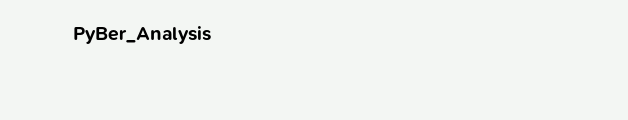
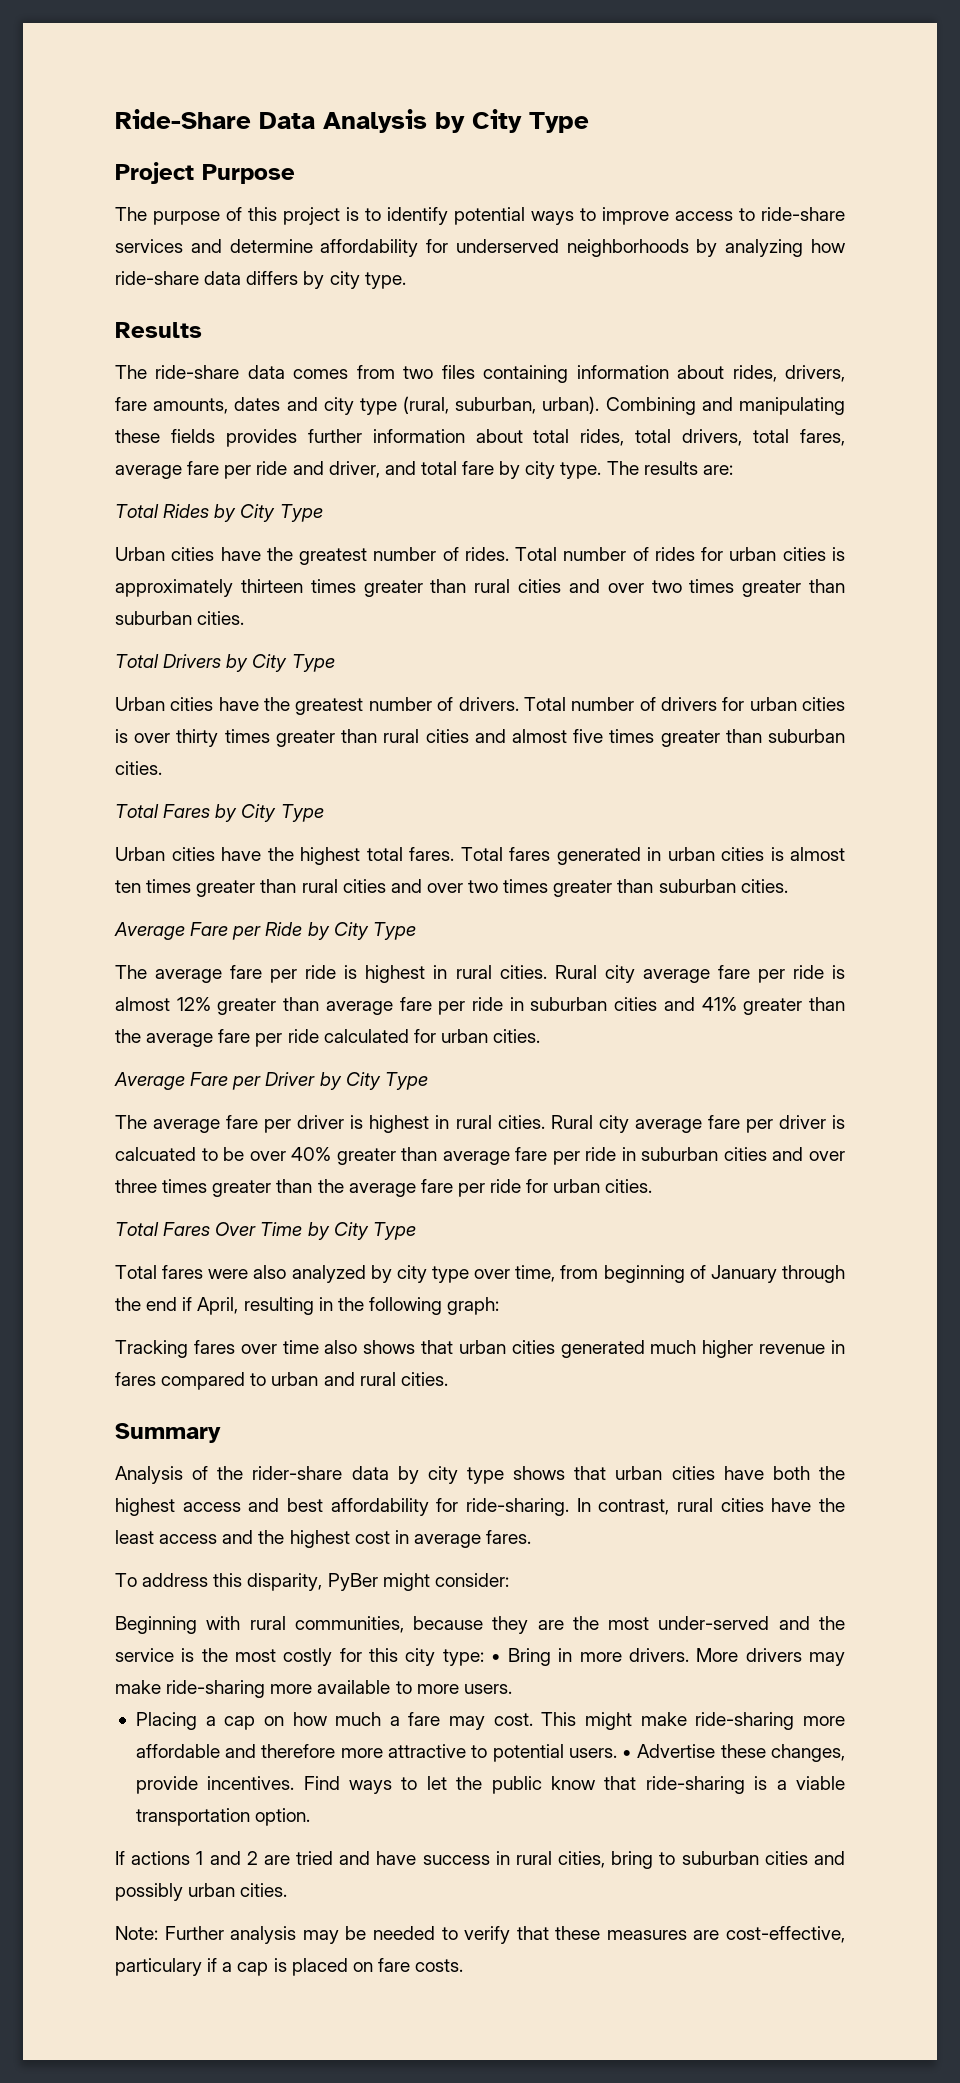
[73,26,211,44] PyBer_Analysis -> [115,109,589,133] [115,162,295,184] [115,207,845,225] [115,239,846,257] [115,271,406,289] [115,322,202,338] [115,365,846,383] [115,396,846,415] [115,429,845,447] [115,461,733,479] [115,504,323,522] [115,547,845,565] [115,579,845,597] [115,611,245,625] [115,654,335,672] [115,697,846,715] [115,729,845,747] [115,761,162,775] [115,804,324,822] [115,847,845,865] [115,879,788,897] [114,922,416,940] [115,965,845,983] [115,997,845,1015] [115,1029,541,1047] [114,1072,428,1090] [115,1115,845,1133] [115,1147,845,1165] [115,1179,653,1197] [115,1222,416,1240] [115,1265,845,1283] [115,1297,500,1315] [115,1340,845,1358] [115,1372,448,1390] [115,1423,221,1443] [115,1466,845,1484] [115,1498,845,1516] [115,1530,532,1548] [115,1573,509,1591] [115,1616,845,1634] [115,1648,845,1666] [115,1680,512,1698] [135,1712,845,1730] [135,1744,845,1762] [135,1776,845,1794] [135,1808,311,1826] [115,1851,845,1869] [115,1883,288,1901] [115,1926,845,1944] [115,1958,464,1976] Ride-Share Data Analysis by City Type // Project Purpose // The purpose of this project is to identify potential ways to improve access to ride-share services and determine affordability for underserved neighborhoods by analyzing how ride-share data differs by city type. // Results // The ride-share data comes from two files containing information about rides, drivers, fare amounts, dates and city type (rural, suburban, urban). Combining and manipulating these fields provides further information about total rides, total drivers, total fares, average fare per ride and driver, and total fare by city type. The results are: // Total Rides by City Type // Urban cities have the greatest number of rides. Total number of rides for urban cities is approximately thirteen times greater than rural cities and over two times greater than suburban cities. // Total Drivers by City Type // Urban cities have the greatest number of drivers. Total number of drivers for urban cities is over thirty times greater than rural cities and almost five times greater than suburban cities. // Total Fares by City Type // Urban cities have the highest total fares. Total fares generated in urban cities is almost ten times greater than rural cities and over two times greater than suburban cities. // Average Fare per Ride by City Type // The average fare per ride is highest in rural cities. Rural city average fare per ride is almost 12% greater than average fare per ride in suburban cities and 41% greater than the average fare per ride calculated for urban cities. // Average Fare per Driver by City Type // The average fare per driver is highest in rural cities. Rural city average fare per driver is calcuated to be over 40% greater than average fare per ride in suburban cities and over three times greater than the average fare per ride for urban cities. // Total Fares Over Time by City Type // Total fares were also analyzed by city type over time, from beginning of January through the end if April, resulting in the following graph: // Tracking fares over time also shows that urban cities generated much higher revenue in fares compared to urban and rural cities. // Summary // Analysis of the rider-share data by city type shows that urban cities have both the highest access and best affordability for ride-sharing. In contrast, rural cities have the least access and the highest cost in average fares. // To address this disparity, PyBer might consider: // Beginning with rural communities, because they are the most under-served and the service is the most costly for this city type: • Bring in more drivers. More drivers may make ride-sharing more available to more users. // Placing a cap on how much a fare may cost. This might make ride-sharing more affordable and therefore more attractive to potential users. • Advertise these changes, provide incentives. Find ways to let the public know that ride-sharing is a viable transportation option. // If actions 1 and 2 are tried and have success in rural cities, bring to suburban cities and possibly urban cities. // Note: Further analysis may be needed to verify that these measures are cost-effective, particulary if a cap is placed on fare costs.

